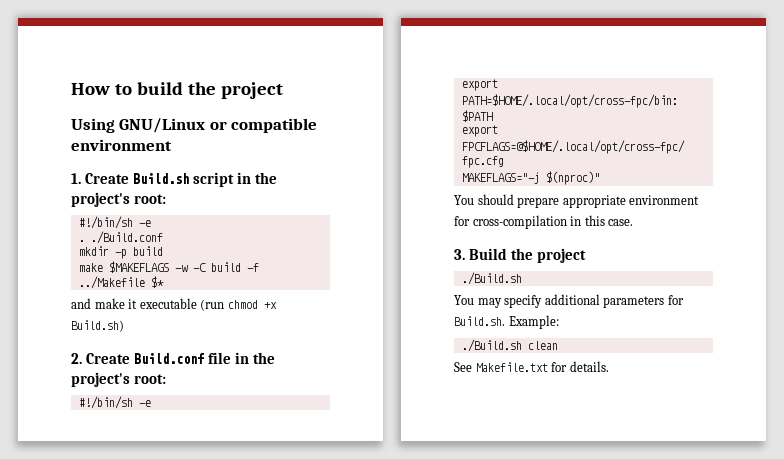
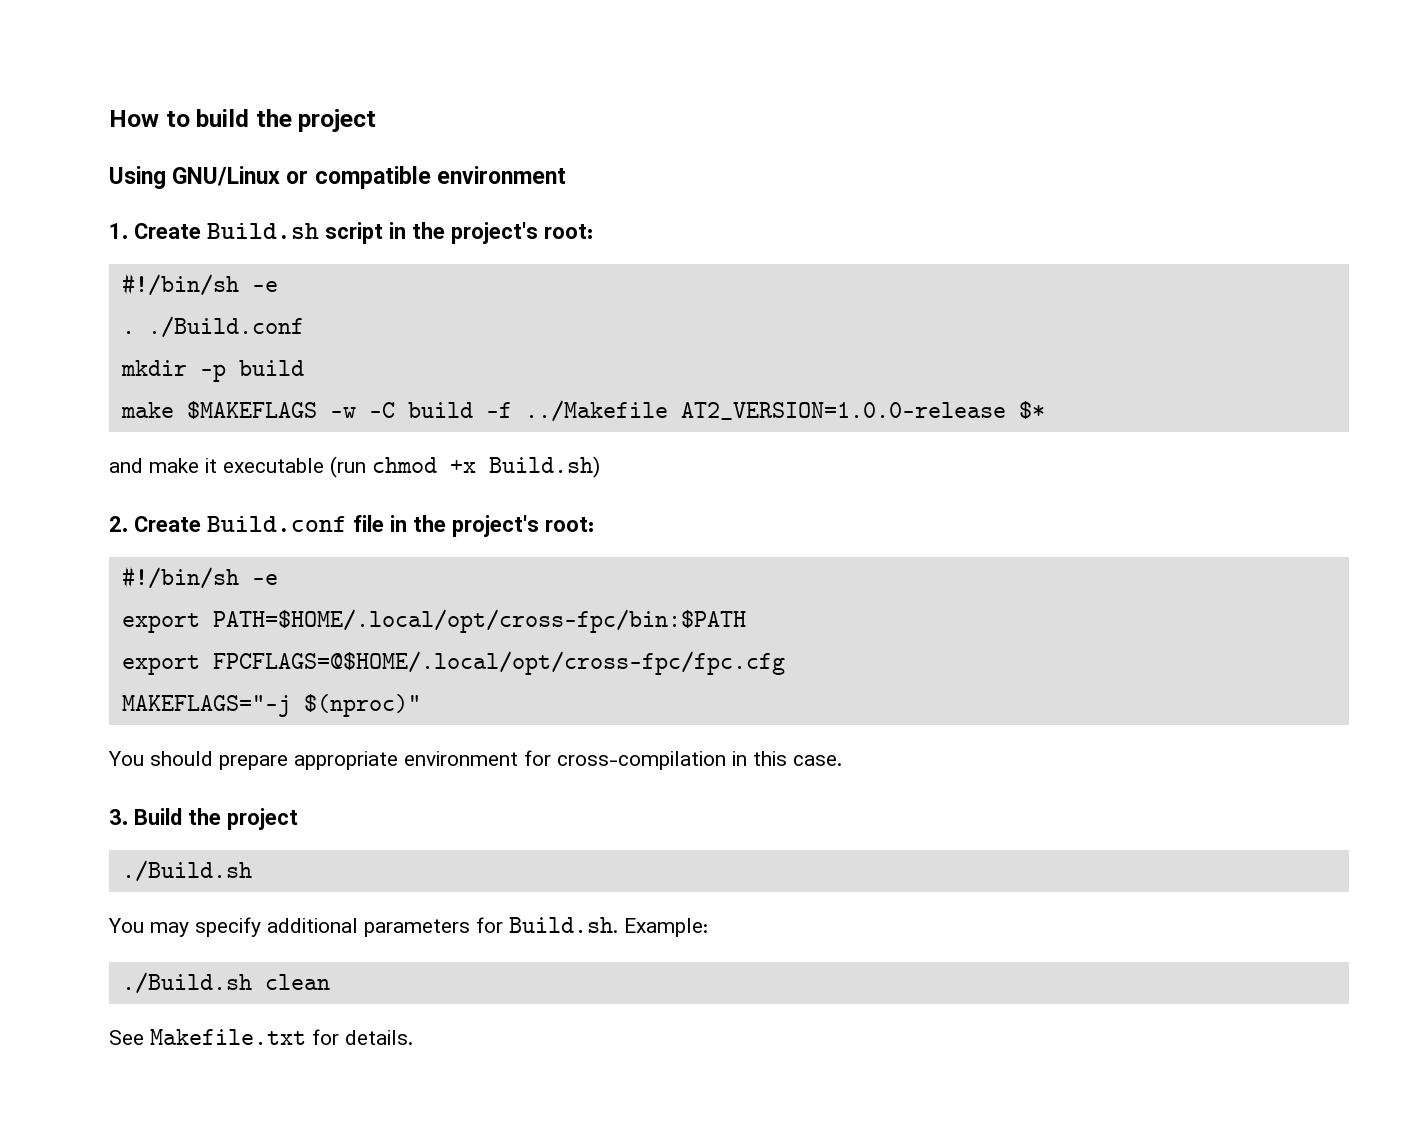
(145, 282) none -> [680,402,1006,420] AT2_VERSION=1.0.0-release

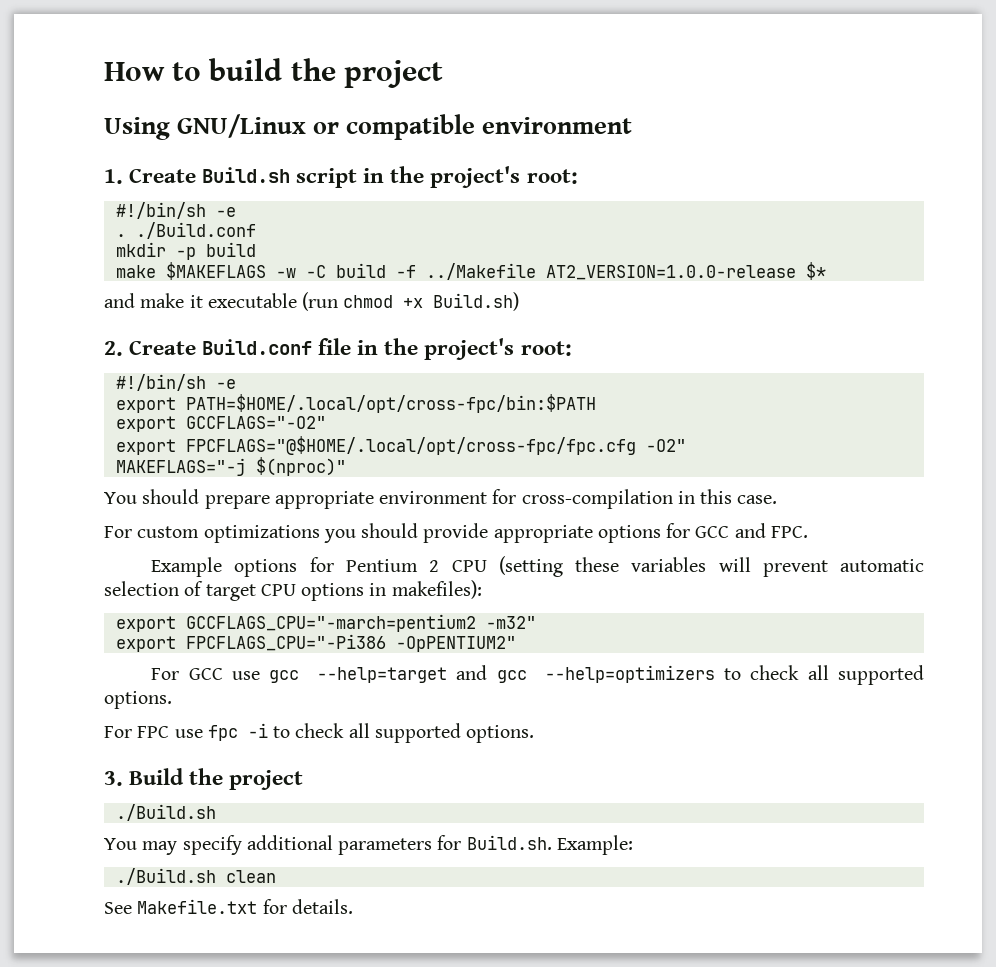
[212,651,785,675] FPCFLAGS=@$HOME/.local/opt/cross-fpc/fpc.cfg -> [185,416,326,429] [115,436,686,455] GCCFLAGS="-O2" // export FPCFLAGS="@$HOME/.local/opt/cross-fpc/fpc.cfg -O2"
(842, 760) none -> [104,523,808,543] [151,556,924,577] [104,580,482,601] [115,614,536,632] [115,634,516,652] [151,665,924,685] [104,691,172,709] [104,723,535,743] // For custom optimizations you should provide appropriate options for GCC and FPC. // Example options for Pentium 2 CPU (setting these variables will prevent automatic selection of target CPU options in makefiles): // export GCCFLAGS_CPU="-march=pentium2 -m32" // export FPCFLAGS_CPU="-Pi386 -OpPENTIUM2" // For GCC use gcc --help=target and gcc --help=optimizers to check all supported options. // For FPC use fpc -i to check all supported options.

